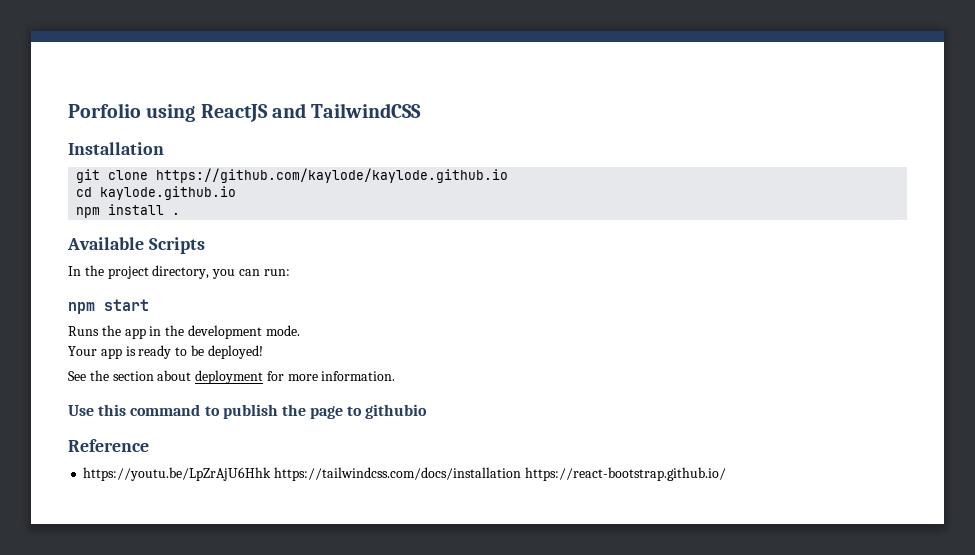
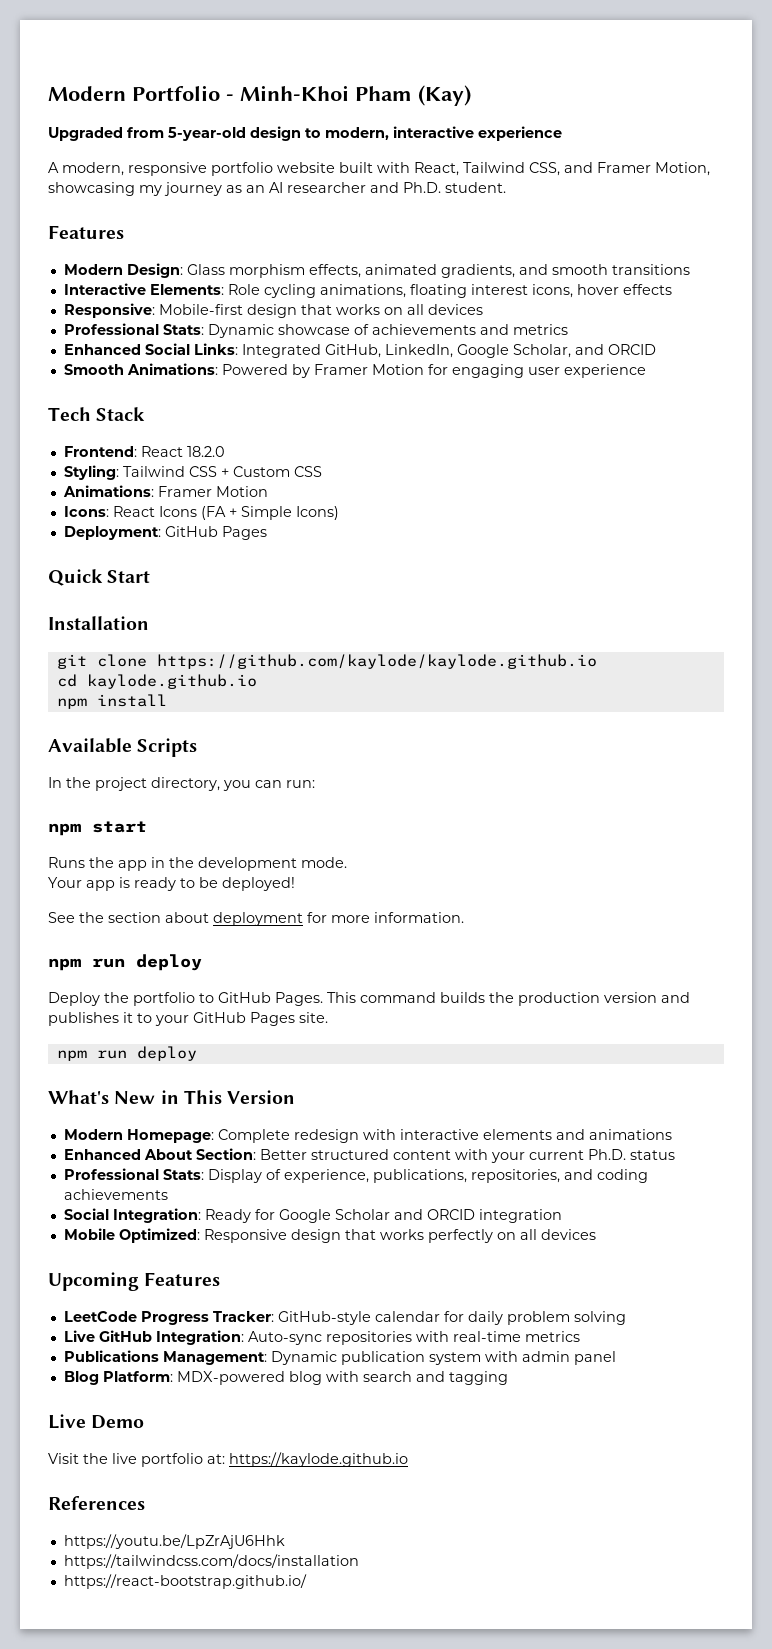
[68,103,422,122] Porfolio using ReactJS and TailwindCSS -> [48,85,471,106] [48,126,562,141] [48,162,710,176] [48,182,506,196] [48,225,124,239] [63,263,690,278] [63,283,672,298] [63,303,483,318] [63,323,568,338] [63,343,656,358] [63,363,646,378] [48,407,146,421] [63,446,225,457] [63,465,322,480] [62,485,268,497] [63,506,339,520] [63,526,267,540] [48,569,151,586] Modern Portfolio - Minh-Khoi Pham (Kay) // Upgraded from 5-year-old design to modern, interactive experience // A modern, responsive portfolio website built with React, Tailwind CSS, and Framer Motion, showcasing my journey as an AI researcher and Ph.D. student. // Features // Modern Design: Glass morphism effects, animated gradients, and smooth transitions // Interactive Elements: Role cycling animations, floating interest icons, hover effects // Responsive: Mobile-first design that works on all devices // Professional Stats: Dynamic showcase of achievements and metrics // Enhanced Social Links: Integrated GitHub, LinkedIn, Google Scholar, and ORCID // Smooth Animations: Powered by Framer Motion for engaging user experience // Tech Stack // Frontend: React 18.2.0 // Styling: Tailwind CSS + Custom CSS // Animations: Framer Motion // Icons: React Icons (FA + Simple Icons) // Deployment: GitHub Pages // Quick Start
[172,212,181,215] . -> (167, 700) none
[68,404,428,419] [68,439,149,452] Use this command to publish the page to githubio // Reference -> [48,954,202,971] [48,992,690,1006] [48,1012,328,1026] [56,1046,197,1061] [48,1090,296,1104] [63,1129,672,1143] [63,1148,675,1163] [63,1168,648,1183] [63,1189,168,1200] [63,1208,562,1223] [63,1228,596,1243] [48,1272,221,1291] [63,1311,626,1325] [63,1330,580,1345] [63,1350,616,1365] [63,1371,508,1385] [48,1414,145,1429] [48,1452,408,1467] [48,1496,145,1510] npm run deploy // Deploy the portfolio to GitHub Pages. This command builds the production version and publishes it to your GitHub Pages site. // npm run deploy // What's New in This Version // Modern Homepage: Complete redesign with interactive elements and animations // Enhanced About Section: Better structured content with your current Ph.D. status // Professional Stats: Display of experience, publications, repositories, and coding achievements // Social Integration: Ready for Google Scholar and ORCID integration // Mobile Optimized: Responsive design that works perfectly on all devices // Upcoming Features // LeetCode Progress Tracker: GitHub-style calendar for daily problem solving // Live GitHub Integration: Auto-sync repositories with real-time metrics // Publications Management: Dynamic publication system with admin panel // Blog Platform: MDX-powered blog with search and tagging // Live Demo // Visit the live portfolio at: https://kaylode.github.io // References
(272, 474) none -> (285, 1541) //
(522, 474) none -> (359, 1561) //

